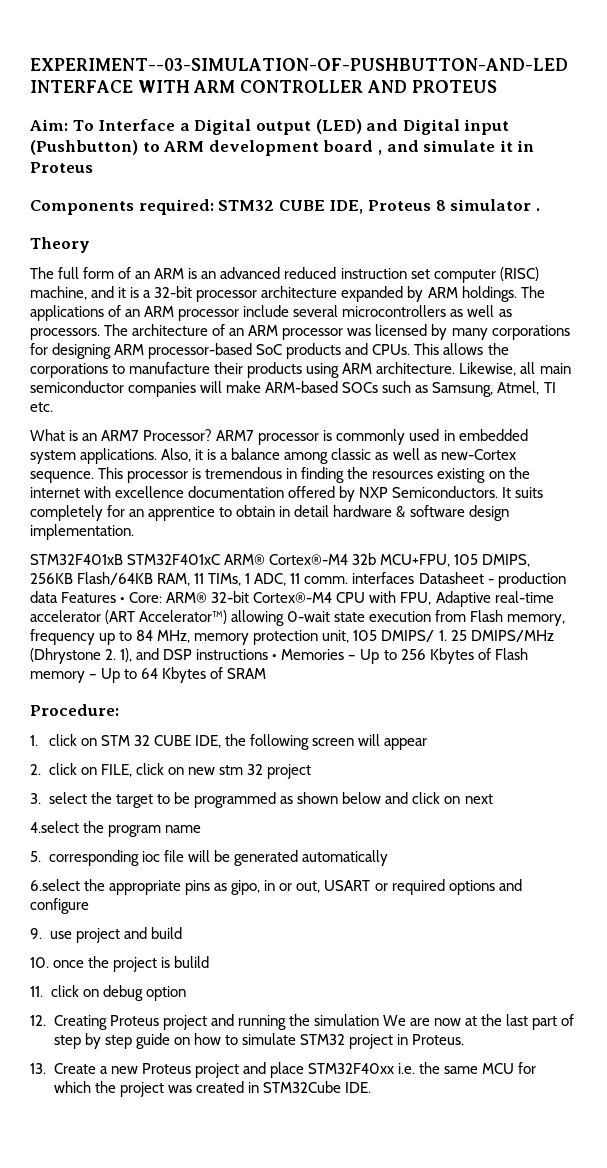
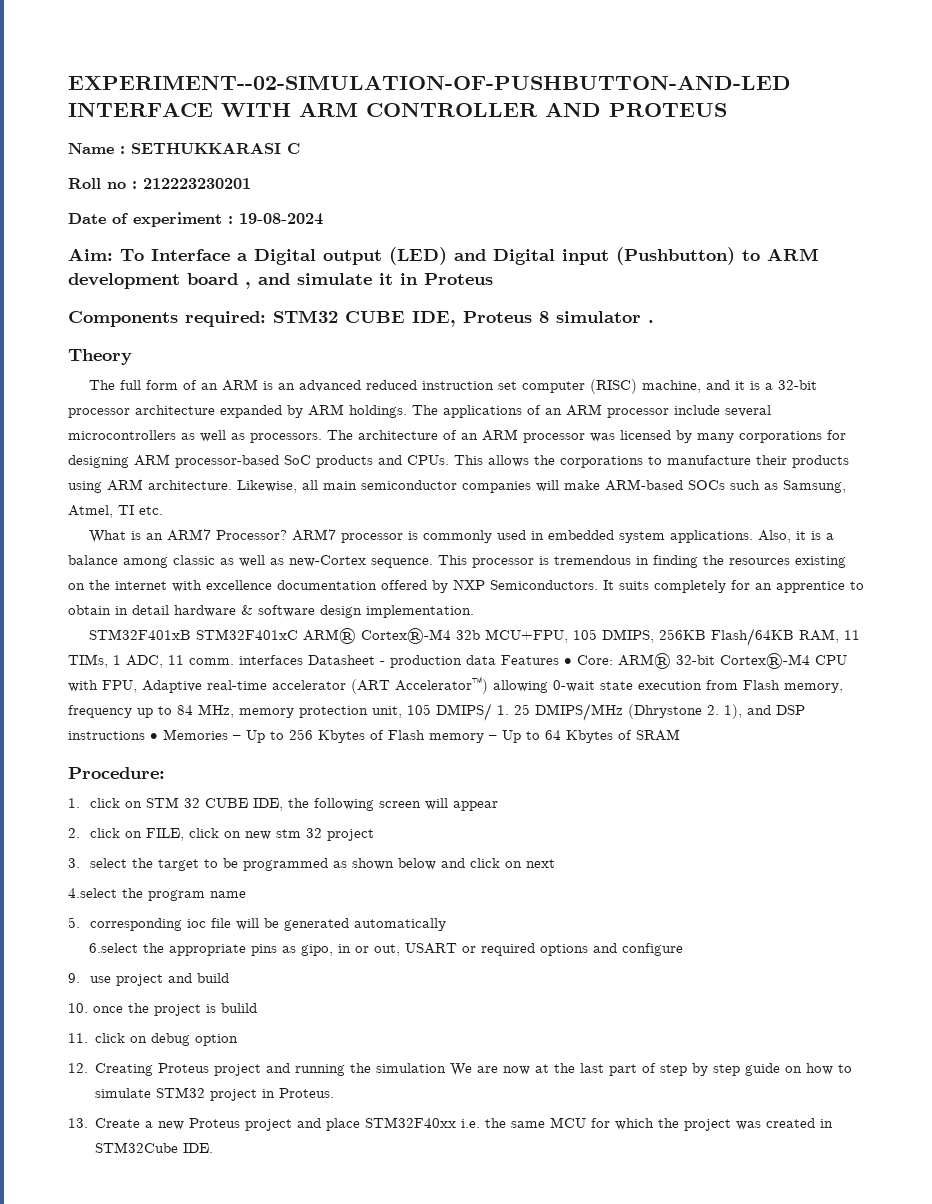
[30,58,568,71] EXPERIMENT--03-SIMULATION-OF-PUSHBUTTON-AND-LED -> [68,75,791,90] EXPERIMENT--02-SIMULATION-OF-PUSHBUTTON-AND-LED
(497, 86) none -> [68,143,300,154] [68,178,251,189] [68,212,323,227] // Name : SETHUKKARASI C // Roll no : 212223230201 // Date of experiment : 19-08-2024

